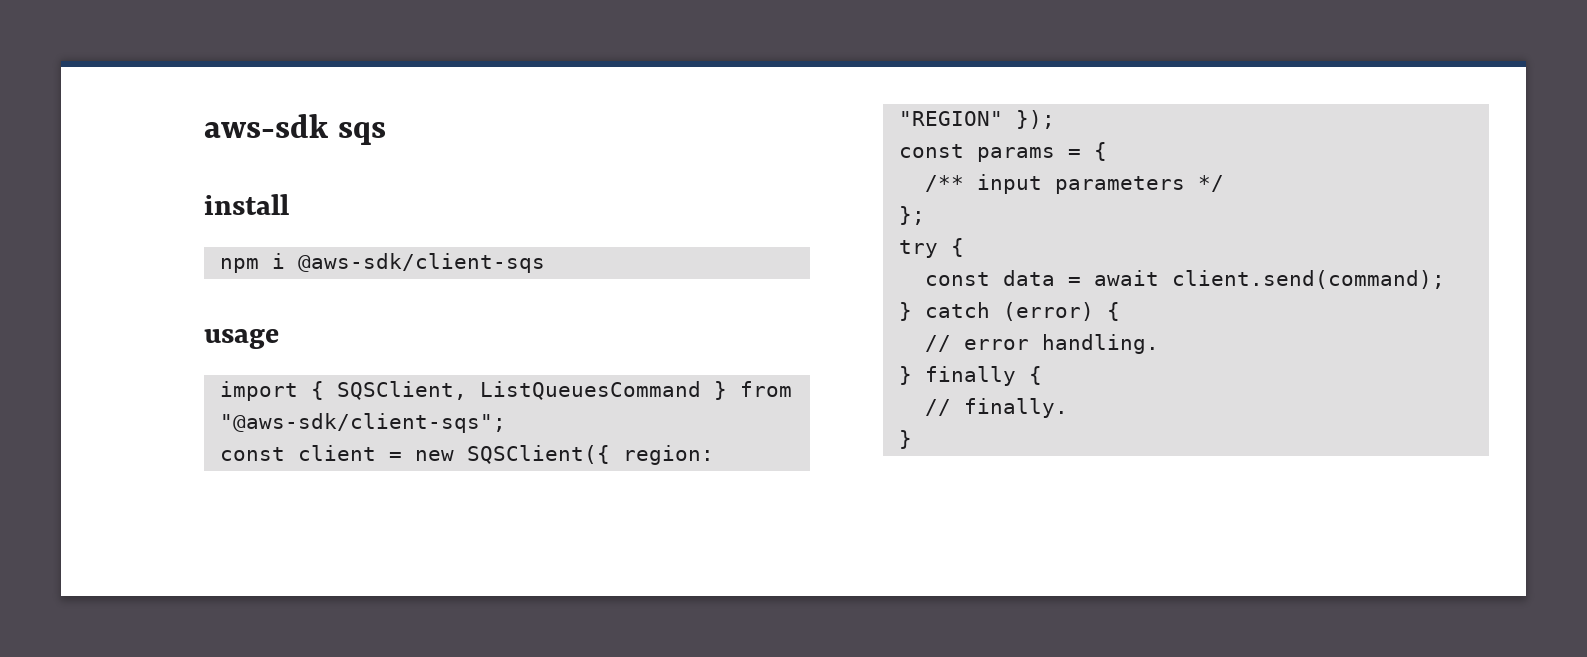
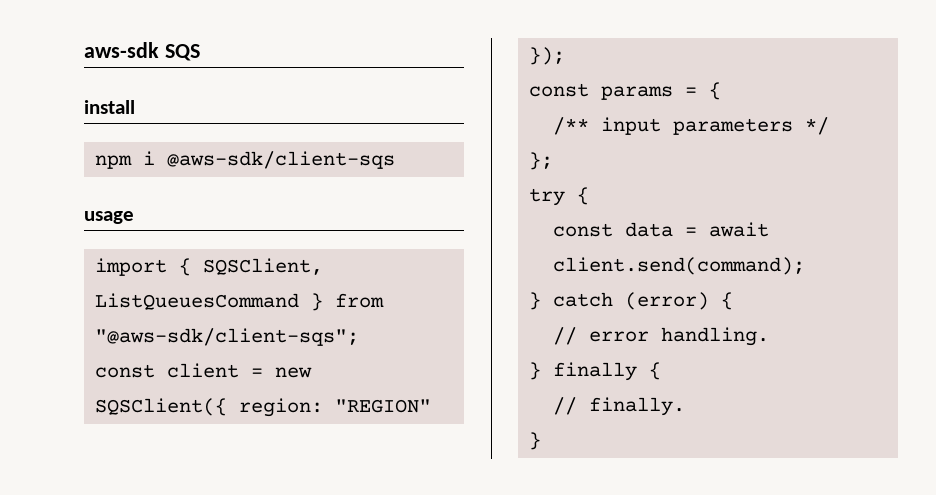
[337,122,386,145] sqs -> [164,44,200,61] SQS

